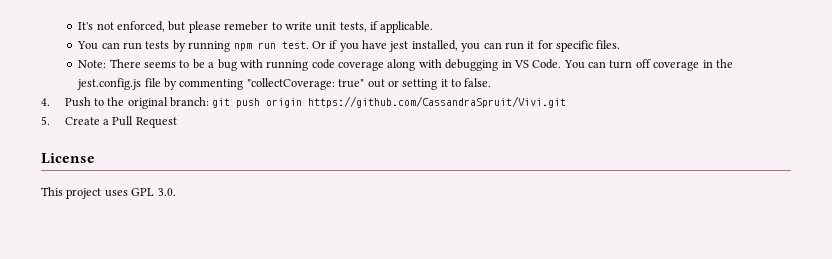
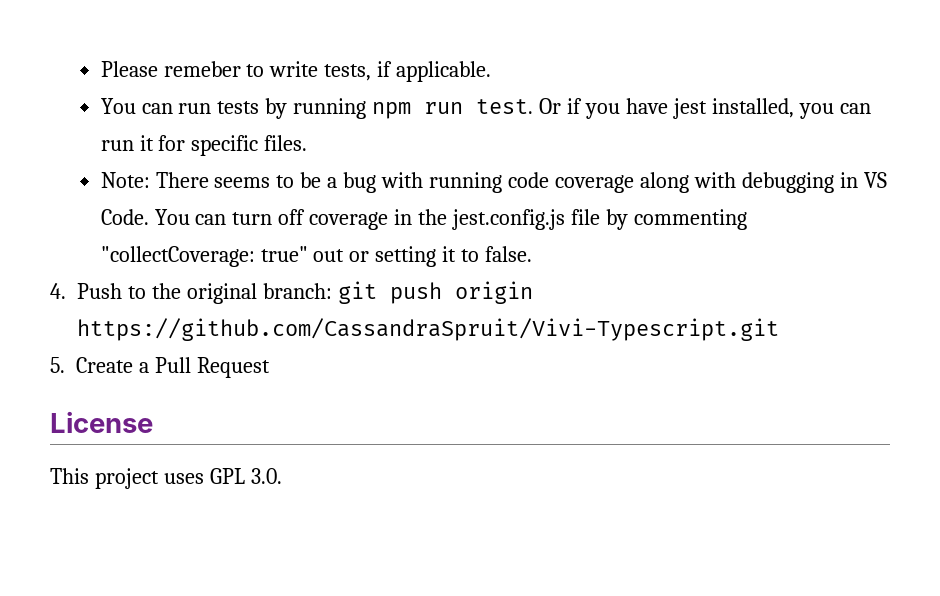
[78,21,221,33] It's not enforced, but please -> [100,61,158,77] Please
[315,22,337,31] unit -> (319, 69) none
[308,96,567,108] https://github.com/CassandraSpruit/Vivi.git -> [77,318,779,341] https://github.com/CassandraSpruit/Vivi-Typescript.git

